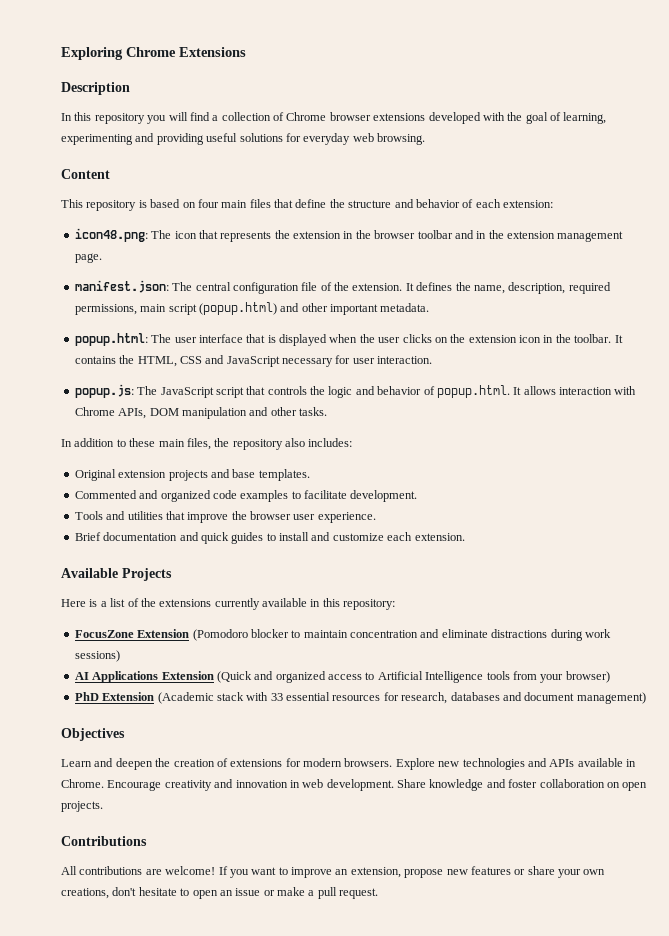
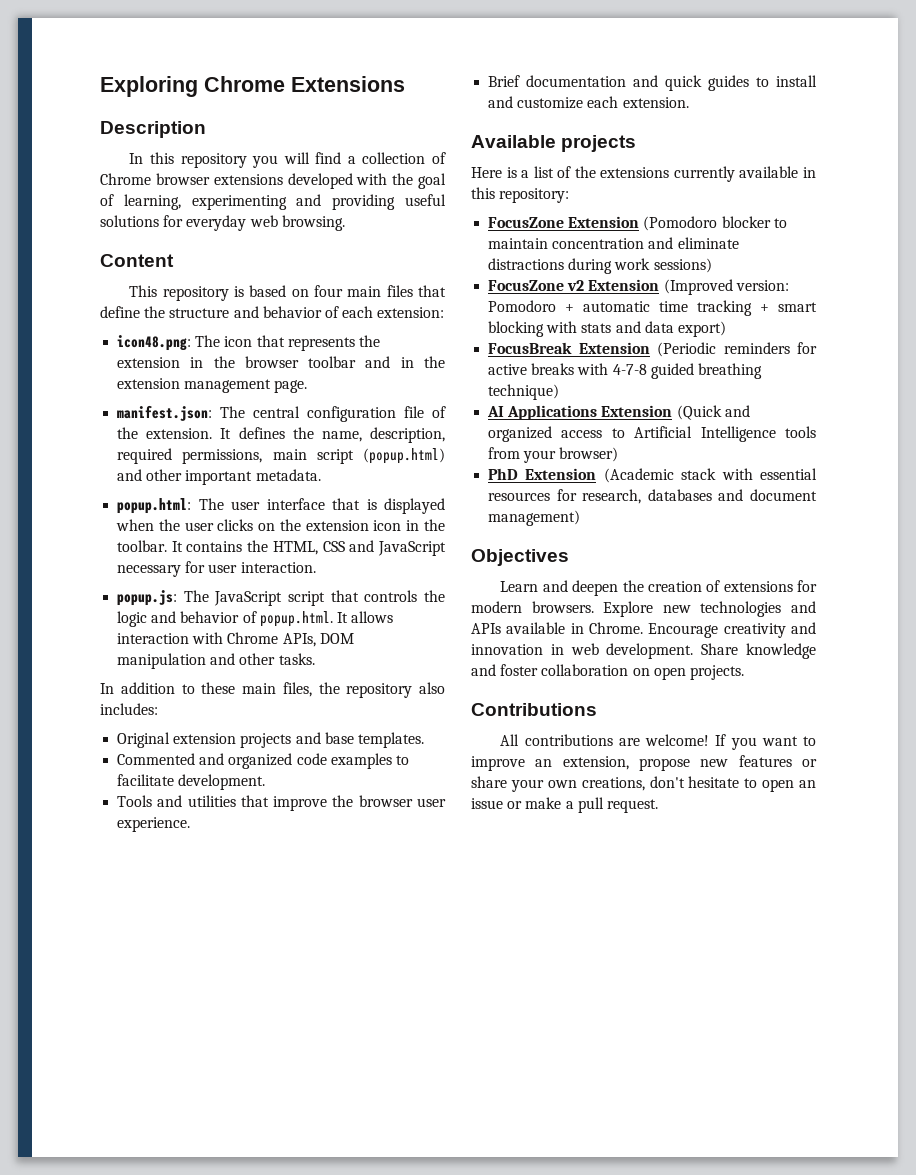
[122,568,172,581] Projects -> [561,135,637,152] projects
(120, 656) none -> [488,279,789,295] [488,300,817,316] [488,321,726,337] [488,342,817,357] [488,363,762,379] [488,384,560,400] // FocusZone v2 Extension (Improved version: Pomodoro + automatic time tracking + smart blocking with stats and data export) // FocusBreak Extension (Periodic reminders for active breaks with 4-7-8 guided breathing technique)
[270,693,283,701] 33 -> (753, 474) none

